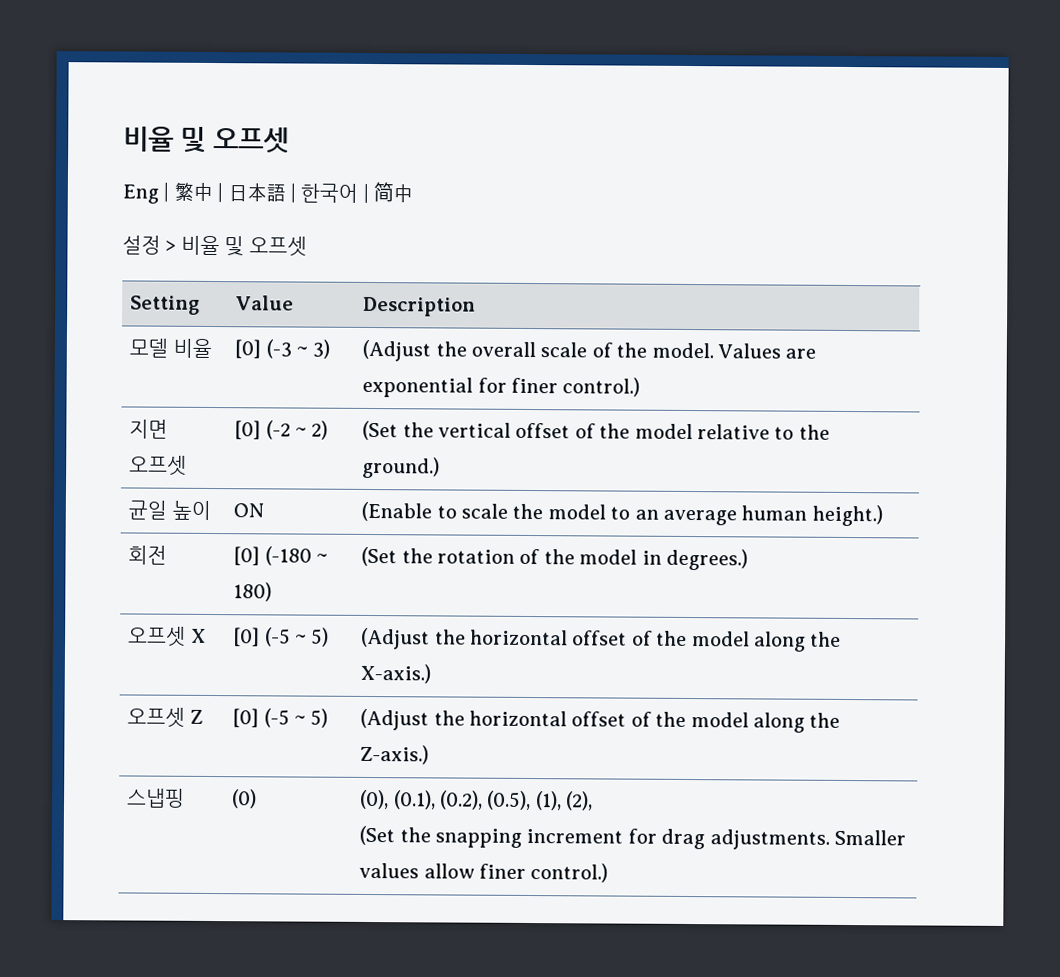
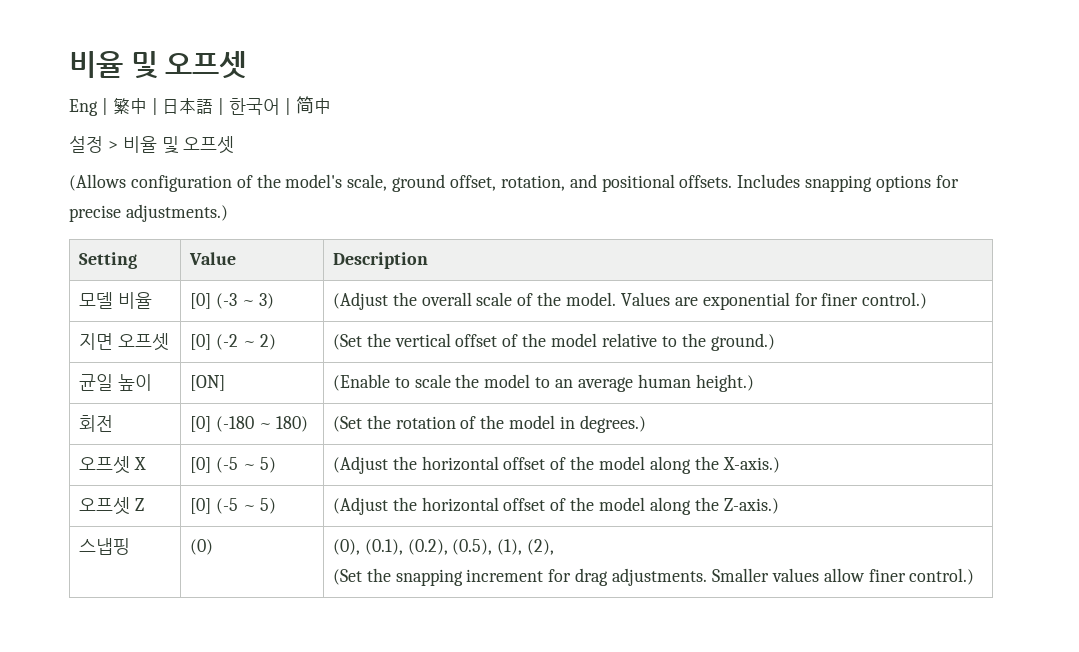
(307, 246) none -> [69,174,959,192] [69,204,228,222] // (Allows configuration of the model's scale, ground offset, rotation, and positional offsets. Includes snapping options for precise adjustments.)
[233,503,265,518] ON -> [189,375,225,391] [ON]

